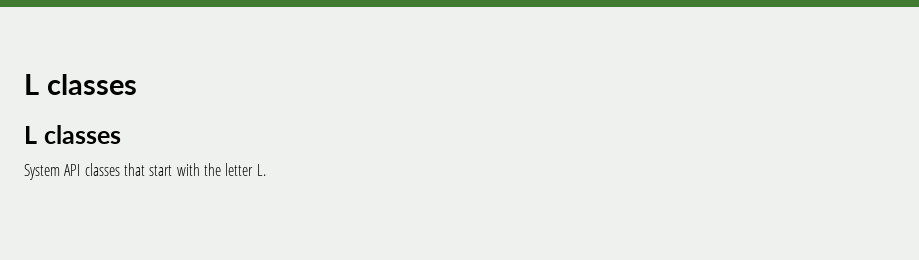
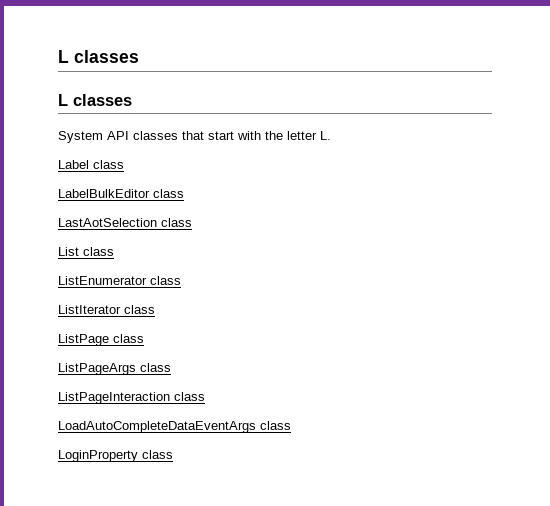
(266, 170) none -> [58,160,124,169] [58,189,184,198] [58,218,192,227] [58,247,114,256] [58,276,181,285] [58,305,155,314] [58,334,144,346] [58,363,171,375] [58,392,205,404] [58,421,291,433] [58,450,173,462] // Label class // LabelBulkEditor class // LastAotSelection class // List class // ListEnumerator class // ListIterator class // ListPage class // ListPageArgs class // ListPageInteraction class // LoadAutoCompleteDataEventArgs class // LoginProperty class

